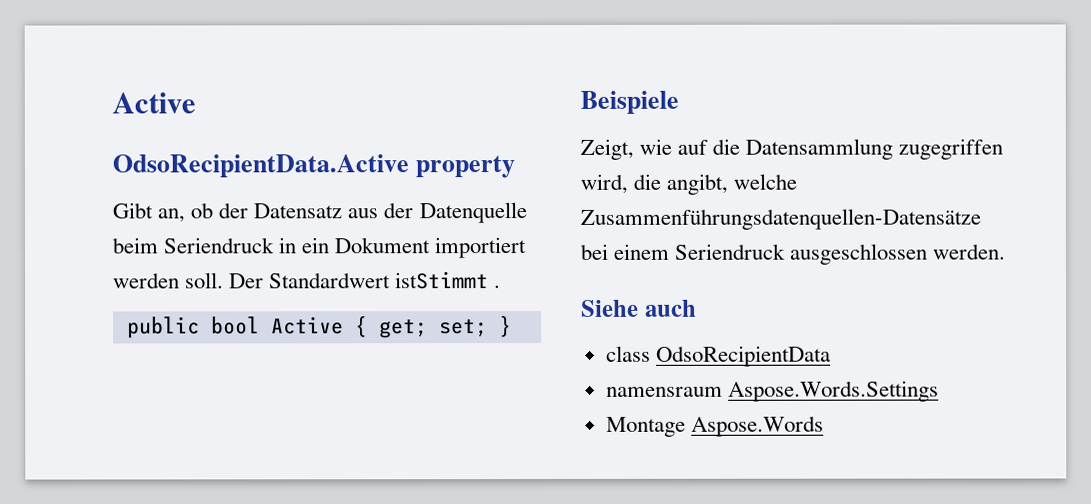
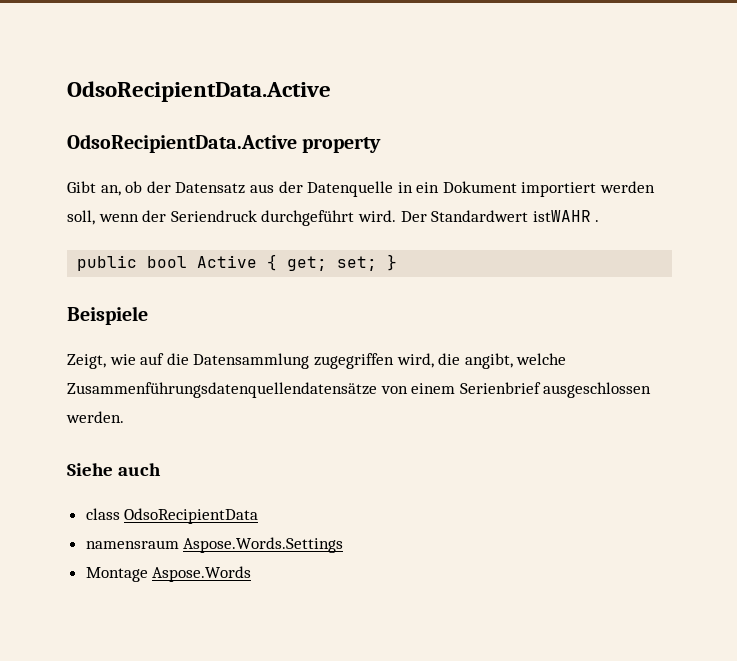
[112,92,196,114] Active -> [67,81,331,102] OdsoRecipientData.Active
[112,237,276,254] beim Seriendruck -> (394, 189) none
[185,272,225,289] soll. -> [67,210,396,226] soll, wenn der Seriendruck durchgeführt wird.
[395,271,490,290] istStimmt -> [532,210,591,222] istWAHR
[580,208,981,230] [580,243,787,260] Zusammenführungsdatenquellen-Datensätze bei einem Seriendruck -> [67,382,541,398] Zusammenführungsdatenquellendatensätze von einem Serienbrief

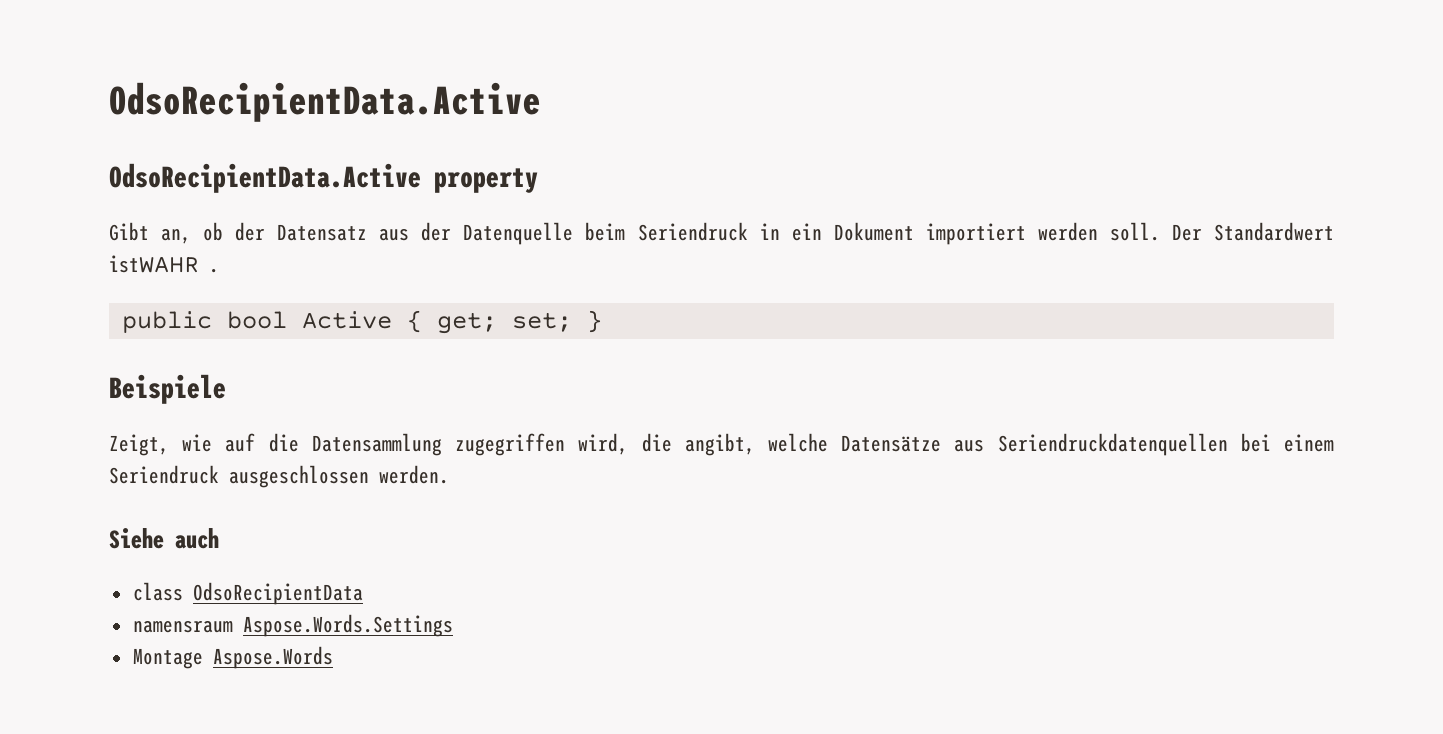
(394, 189) none -> [585,222,748,241] beim Seriendruck
[67,210,396,226] soll, wenn der Seriendruck durchgeführt wird. -> [1109,222,1160,241] soll.
[67,382,541,398] Zusammenführungsdatenquellendatensätze von einem Serienbrief -> [841,433,1334,456] [109,465,219,484] Datensätze aus Seriendruckdatenquellen bei einem Seriendruck

